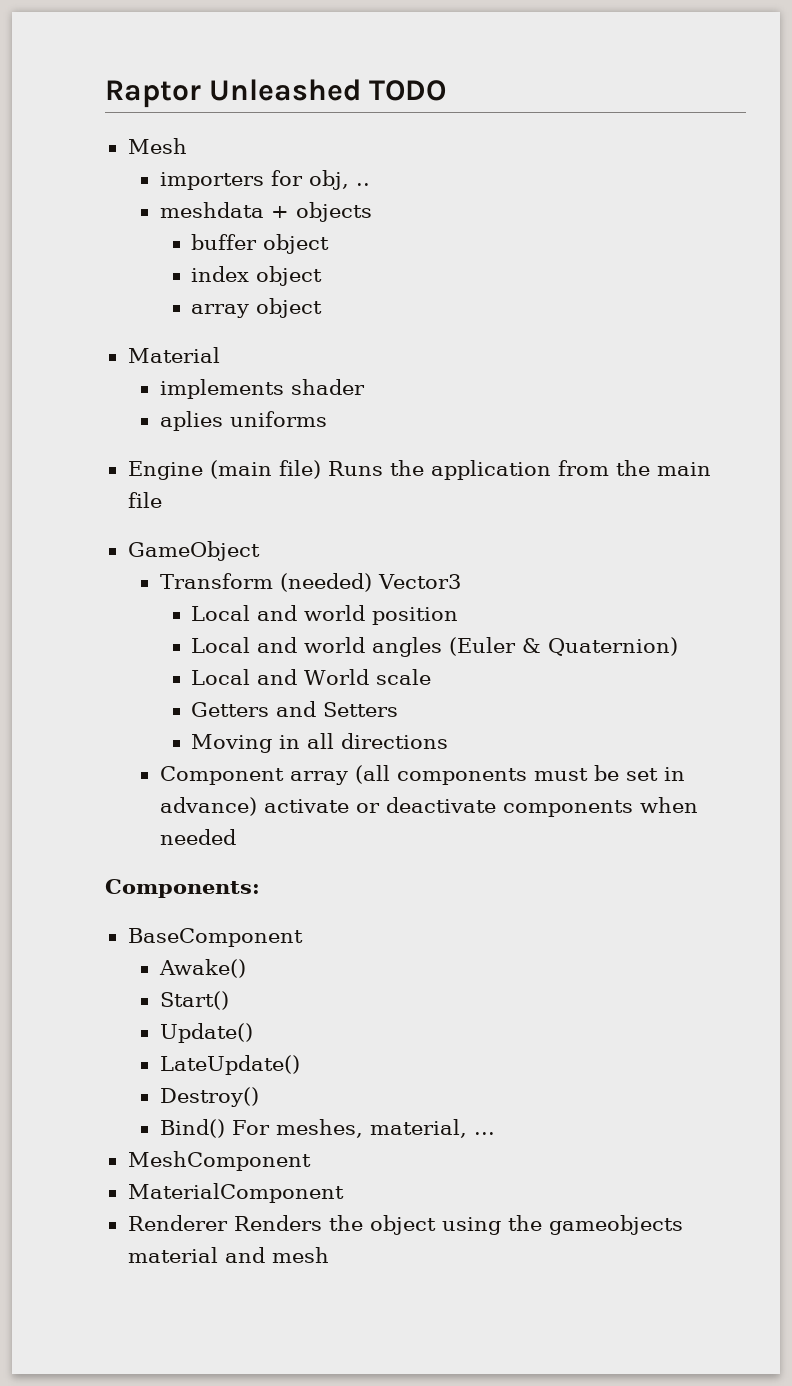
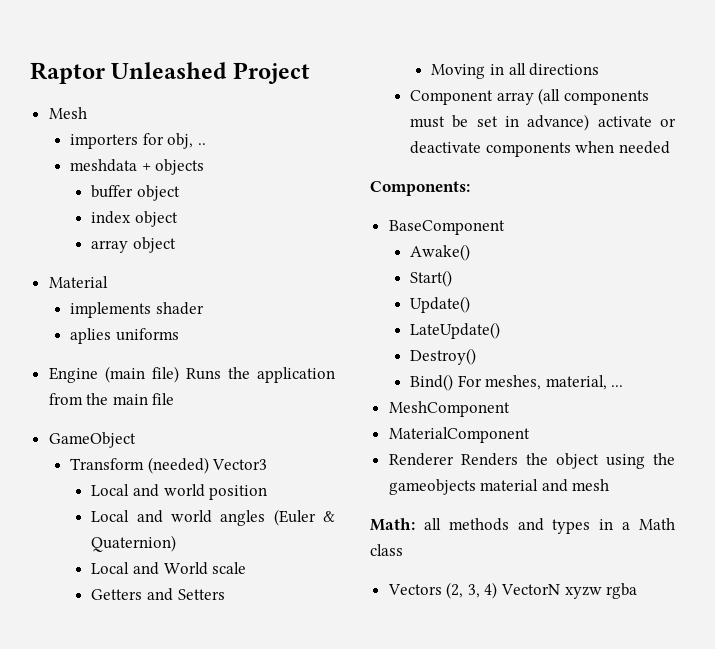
[369,80,447,101] TODO -> [232,62,310,84] Project
(329, 1255) none -> [370,518,675,534] [370,544,403,556] [387,582,638,599] // Math: all methods and types in a Math class // Vectors (2, 3, 4) VectorN xyzw rgba

